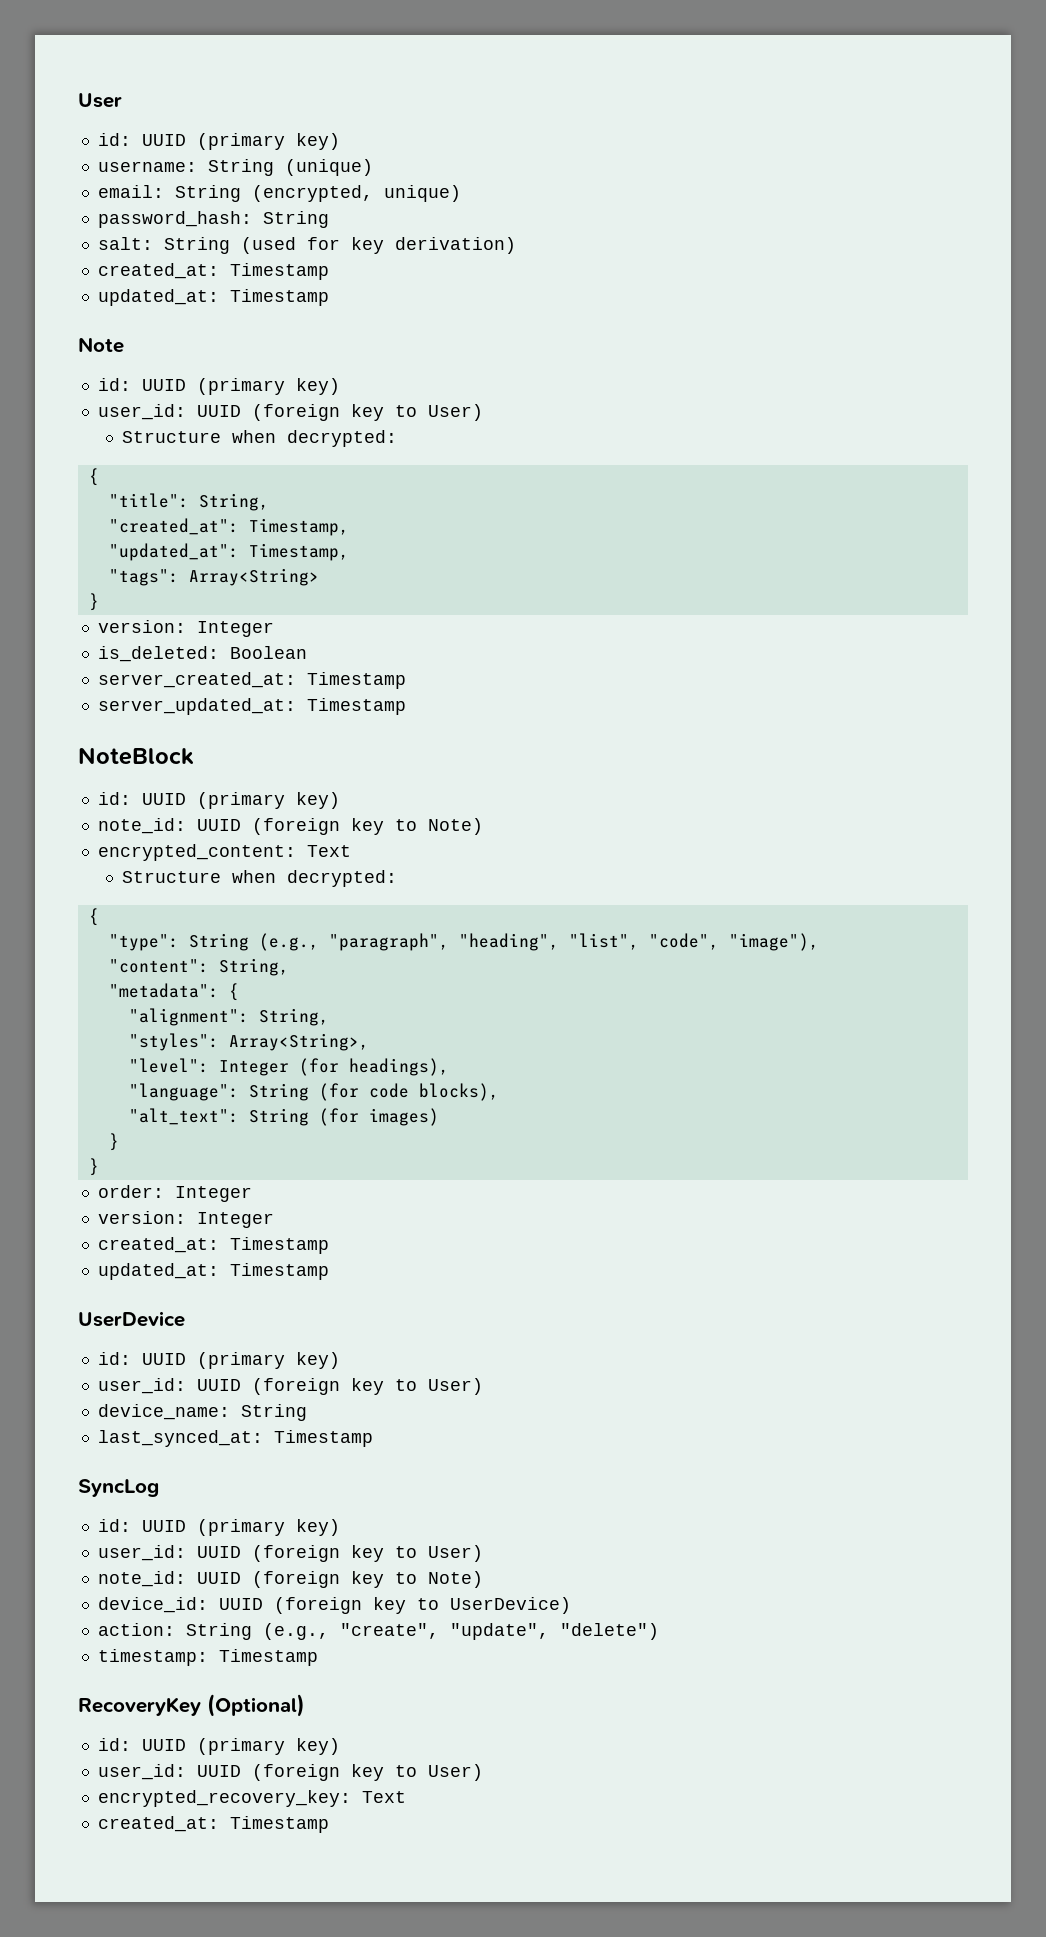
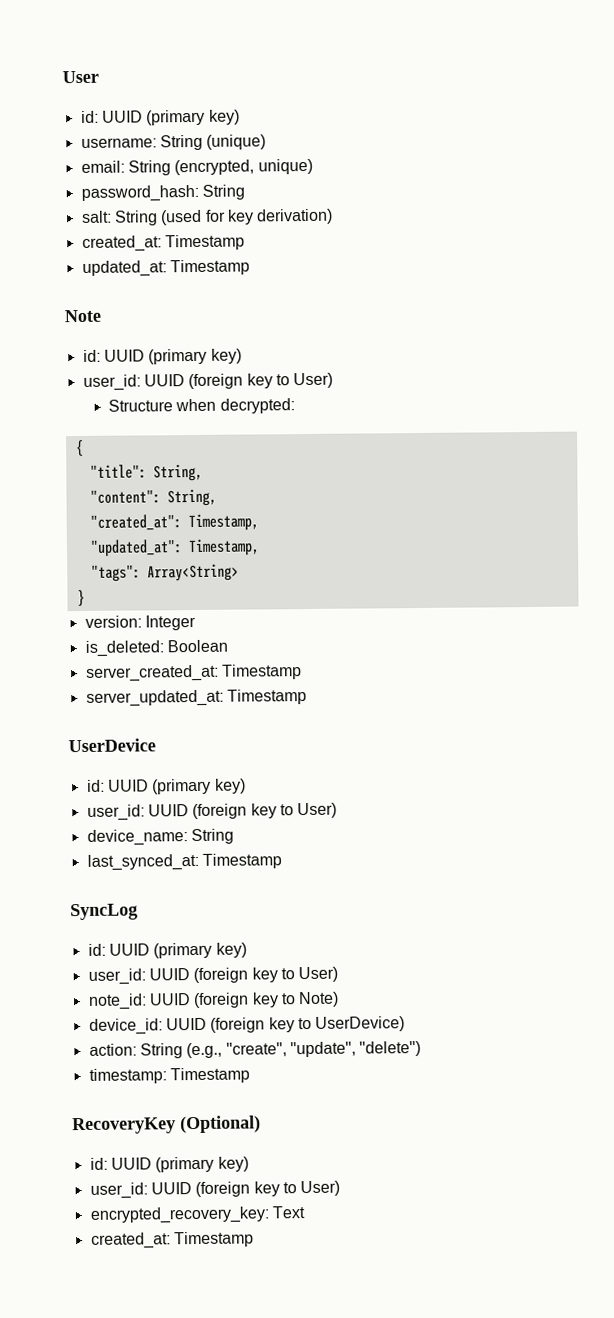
(269, 502) none -> [89,488,217,507] // "content": String,
[78,747,194,765] [97,792,340,809] [97,818,483,835] [97,844,351,861] [122,870,398,887] [88,908,99,926] [108,933,819,951] [108,958,289,976] [108,983,239,1001] [128,1008,329,1026] [128,1033,369,1051] [128,1058,449,1076] [128,1083,499,1101] [128,1108,439,1126] [108,1133,119,1151] [88,1158,99,1176] [97,1185,252,1202] [97,1211,274,1228] [97,1237,329,1254] [97,1263,329,1280] // NoteBlock // id: UUID (primary key) // note_id: UUID (foreign key to Note) // encrypted_content: Text // Structure when decrypted: // { // "type": String (e.g., "paragraph", "heading", "list", "code", "image"), // "content": String, // "metadata": { // "alignment": String, // "styles": Array<String>, // "level": Integer (for headings), // "language": String (for code blocks), // "alt_text": String (for images) // } // } // order: Integer // version: Integer // created_at: Timestamp // updated_at: Timestamp -> (307, 697) none

